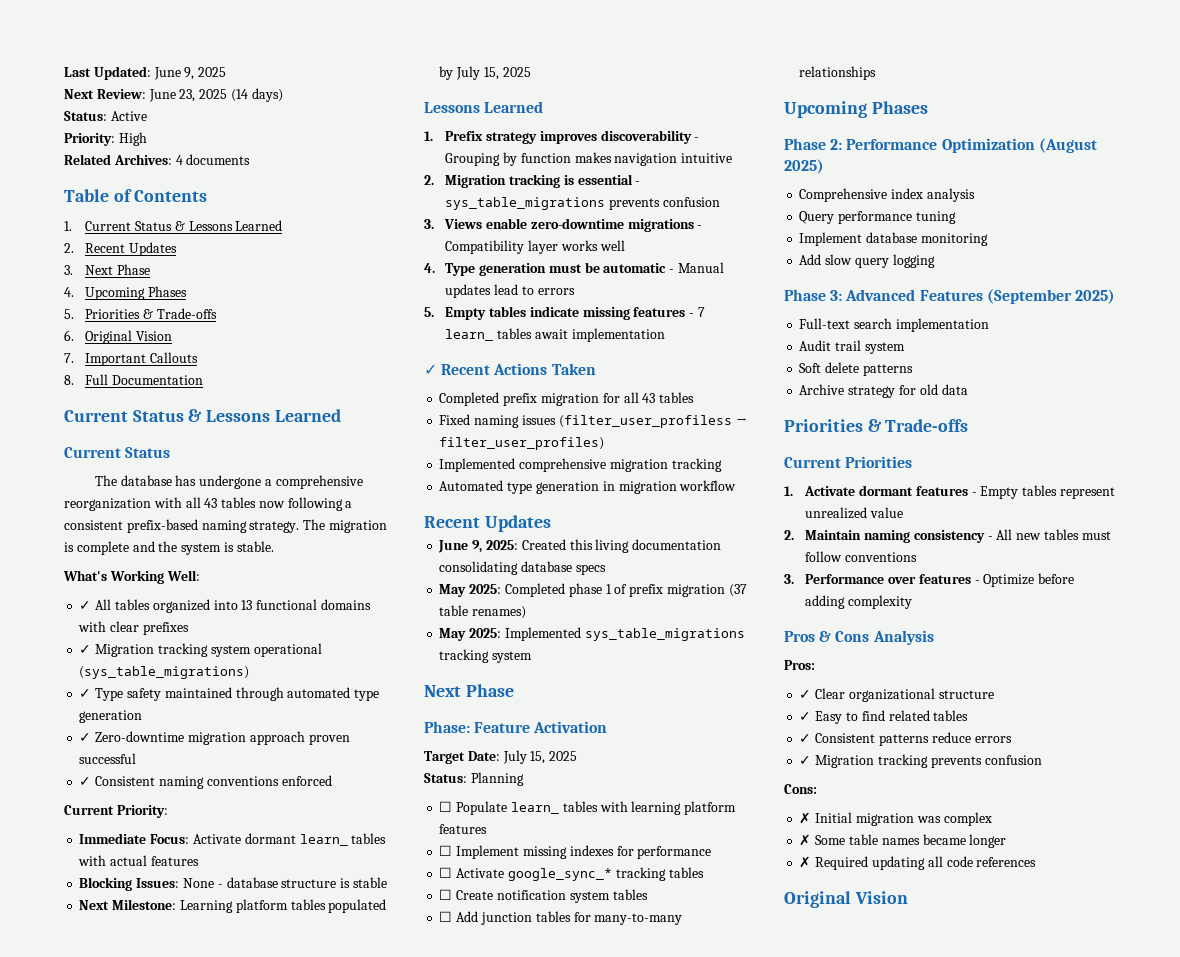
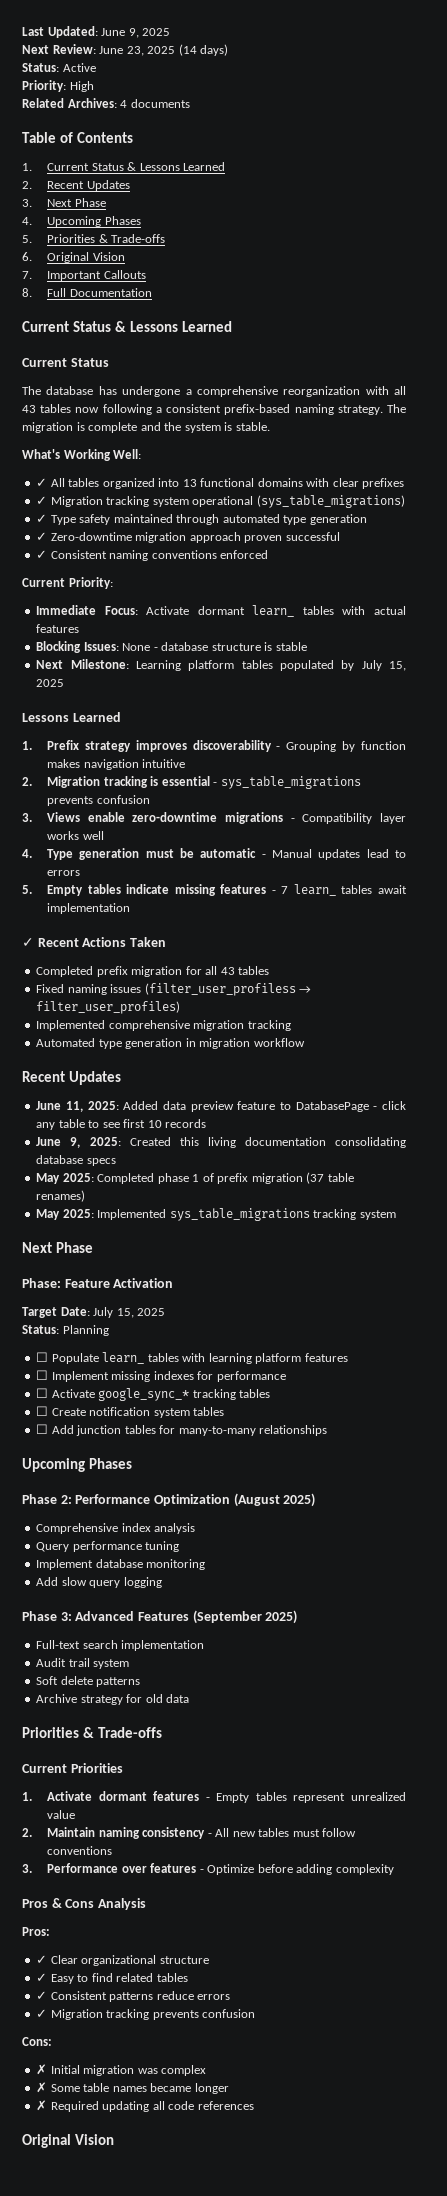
(551, 523) none -> [36,1101,406,1112] [36,1119,207,1130] // June 11, 2025: Added data preview feature to DatabasePage - click any table to see first 10 records

